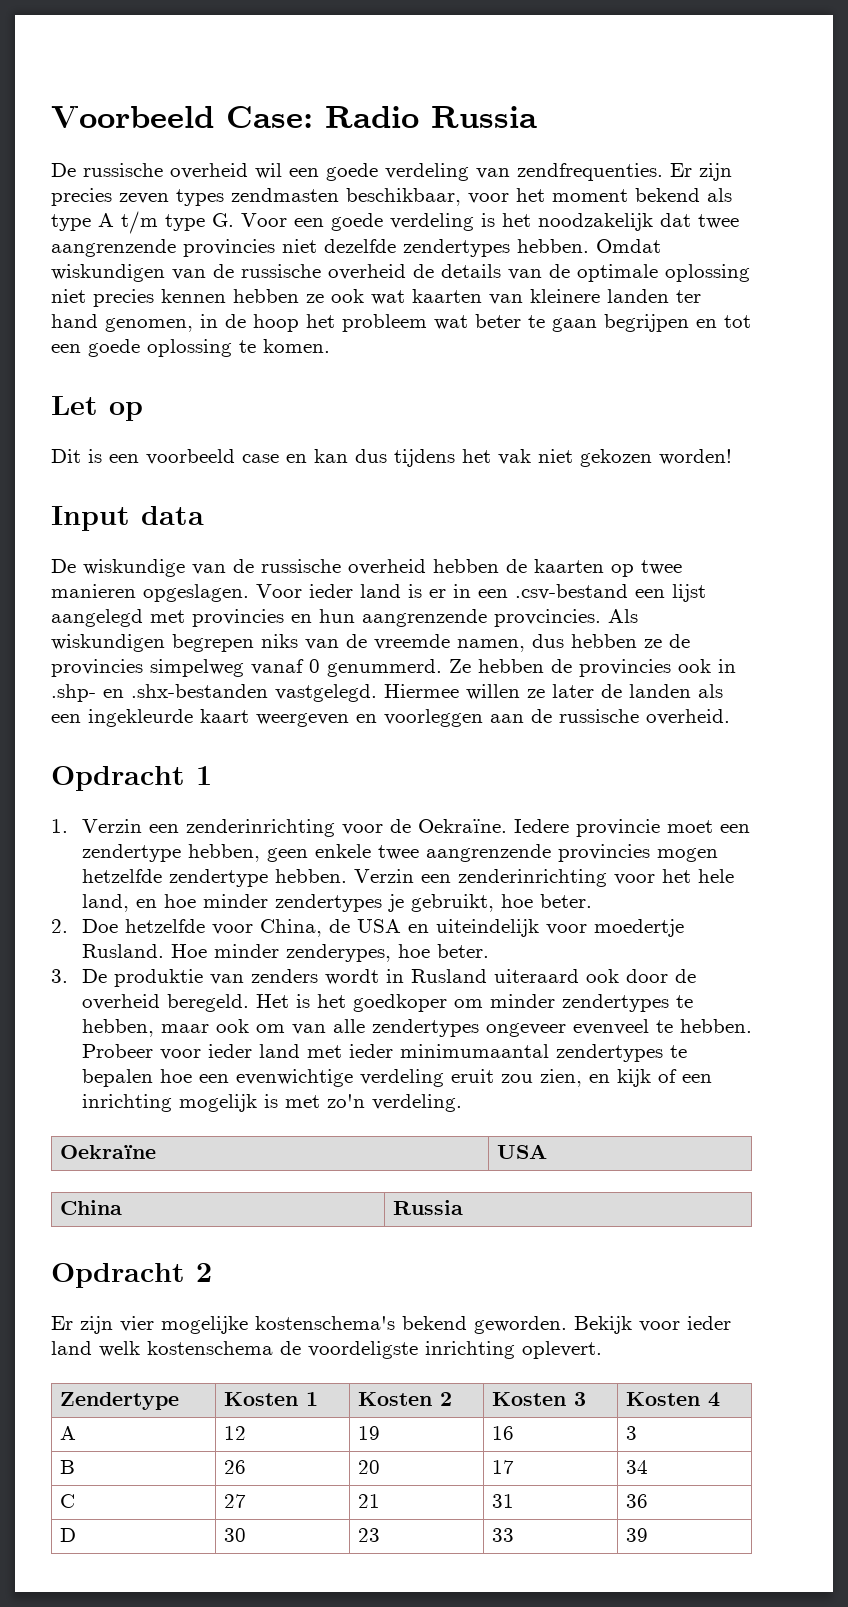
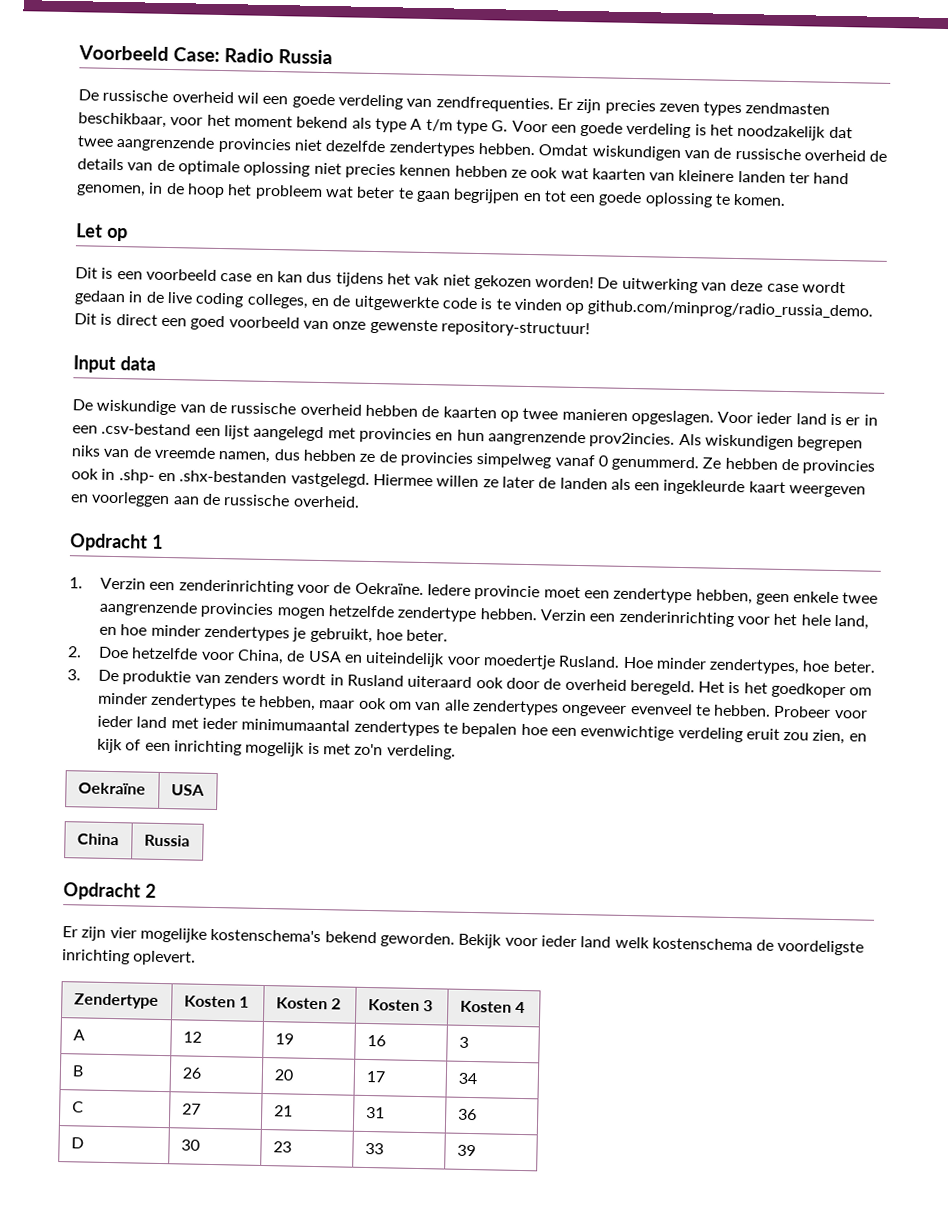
(732, 457) none -> [597,277,847,294] [74,290,874,320] [74,313,590,338] De uitwerking van deze case wordt gedaan in de live coding colleges, en de uitgewerkte code is te vinden op github.com/minprog/radio_russia_demo. Dit is direct een goed voorbeeld van onze gewenste repository-structuur!
[494,609,601,627] provcincies. -> [589,432,676,448] prov2incies.
[285,944,391,962] zenderypes, -> [709,658,801,675] zendertypes,

